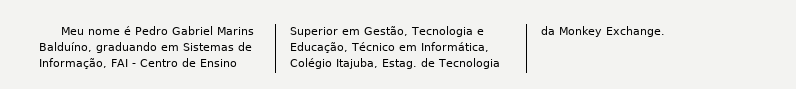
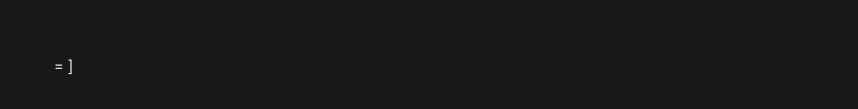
[60,26,254,35] [39,42,252,53] [39,58,237,69] [290,26,484,37] [290,42,489,53] [290,58,500,69] [541,26,665,37] Meu nome é Pedro Gabriel Marins Balduíno, graduando em Sistemas de Informação, FAI - Centro de Ensino Superior em Gestão, Tecnologia e Educação, Técnico em Informática, Colégio Itajuba, Estag. de Tecnologia da Monkey Exchange. -> [54,59,74,75] = ]

